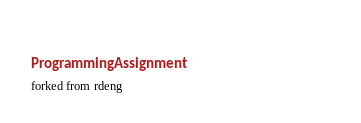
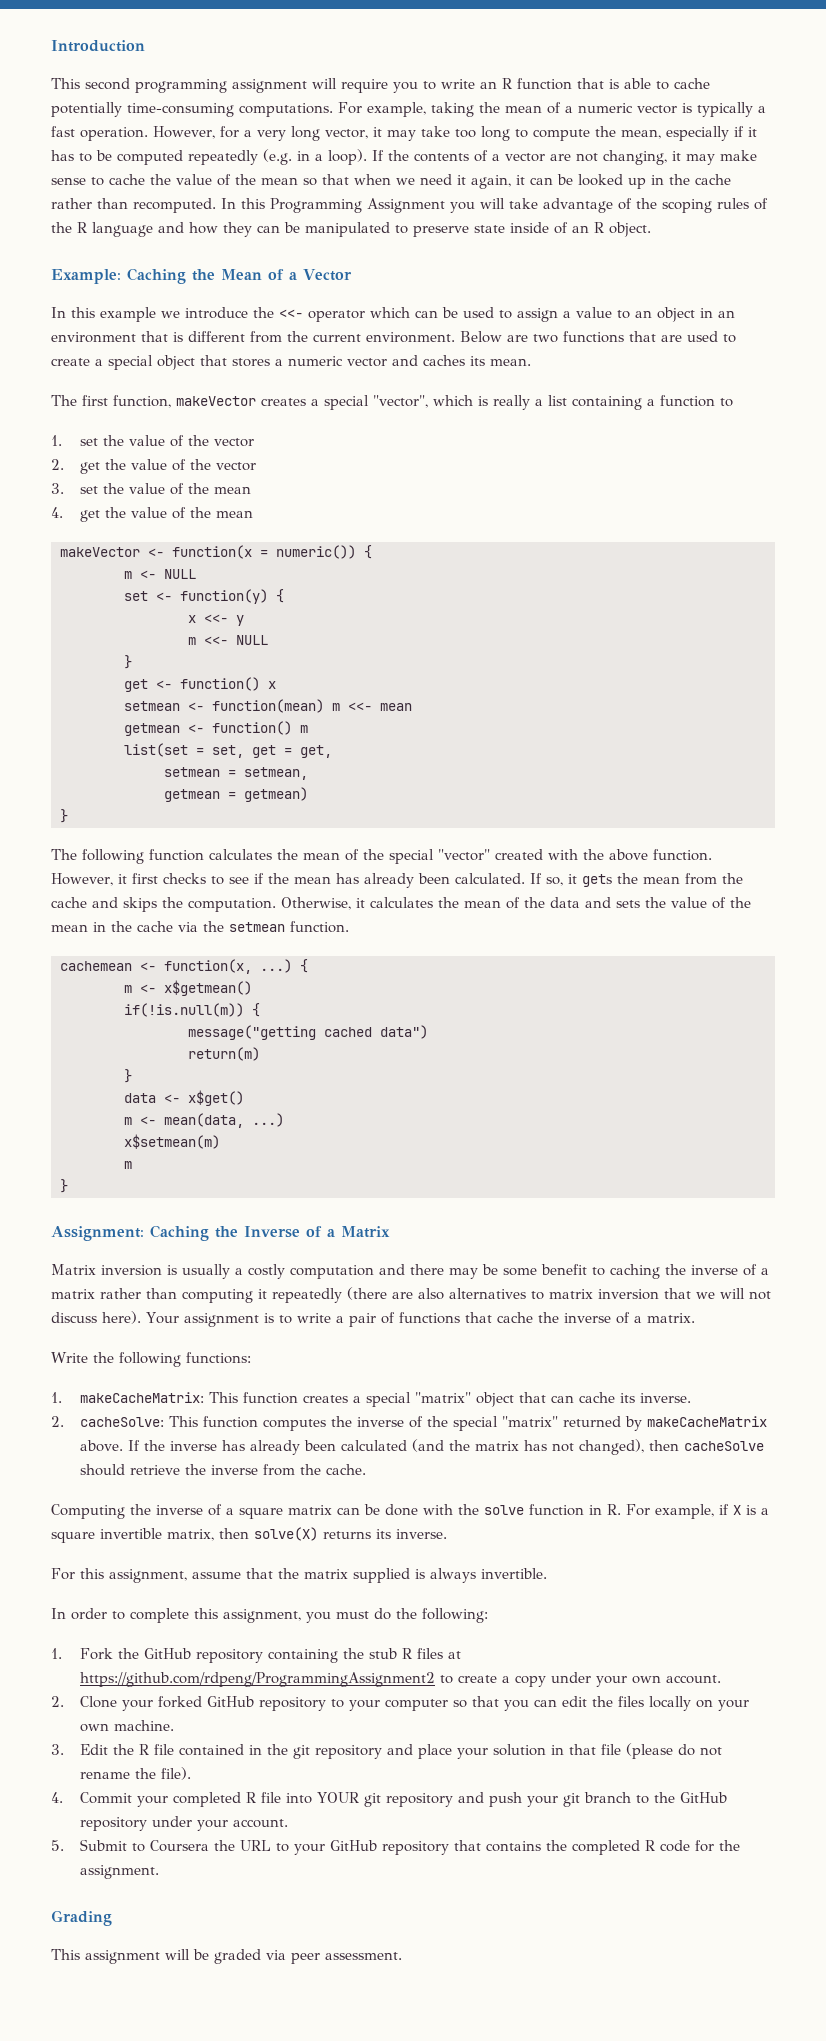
[31,57,187,71] [31,81,123,93] ProgrammingAssignment // forked from rdeng -> [51,40,145,52] [51,78,710,93] [51,102,766,117] [51,126,757,141] [51,149,757,165] [51,174,731,189] [51,198,768,213] [51,222,651,237] [51,268,352,284] [51,307,735,322] [51,331,736,343] [51,355,531,370] [51,395,733,410] [51,435,254,447] [51,459,256,474] [51,483,251,495] [51,507,253,522] [60,545,372,559] [124,569,196,579] [124,589,284,604] [188,614,244,626] [188,635,268,645] [124,655,132,669] [124,677,276,692] [124,699,412,713] [124,721,308,736] [124,743,332,758] [164,767,308,780] [164,787,308,802] [60,809,68,823] [51,849,712,864] [51,873,743,888] [51,897,751,912] [51,921,349,933] [60,959,308,974] [124,980,252,996] [124,1003,260,1017] [188,1025,428,1040] [188,1047,260,1061] [124,1069,132,1083] [124,1090,244,1106] [124,1113,284,1128] [124,1134,220,1149] [124,1161,132,1169] [60,1179,68,1193] [51,1225,390,1241] [51,1264,769,1279] [51,1287,771,1303] [51,1311,695,1327] [51,1352,251,1367] [51,1392,691,1407] [51,1416,767,1431] [79,1439,764,1455] [79,1464,366,1476] [51,1504,769,1519] [51,1527,447,1543] [51,1568,547,1583] [51,1608,488,1623] [51,1648,461,1663] [79,1672,721,1687] [51,1696,749,1711] [79,1720,174,1732] [51,1743,722,1759] [79,1767,191,1780] [51,1792,727,1807] [79,1816,288,1831] [51,1839,740,1855] [79,1865,159,1879] [51,1910,112,1926] [51,1949,402,1964] Introduction // This second programming assignment will require you to write an R function that is able to cache potentially time-consuming computations. For example, taking the mean of a numeric vector is typically a fast operation. However, for a very long vector, it may take too long to compute the mean, especially if it has to be computed repeatedly (e.g. in a loop). If the contents of a vector are not changing, it may make sense to cache the value of the mean so that when we need it again, it can be looked up in the cache rather than recomputed. In this Programming Assignment you will take advantage of the scoping rules of the R language and how they can be manipulated to preserve state inside of an R object. // Example: Caching the Mean of a Vector // In this example we introduce the <<- operator which can be used to assign a value to an object in an environment that is different from the current environment. Below are two functions that are used to create a special object that stores a numeric vector and caches its mean. // The first function, makeVector creates a special "vector", which is really a list containing a function to // 1. set the value of the vector // 2. get the value of the vector // 3. set the value of the mean // 4. get the value of the mean // makeVector <- function(x = numeric()) { // m <- NULL // set <- function(y) { // x <<- y // m <<- NULL // } // get <- function() x // setmean <- function(mean) m <<- mean // getmean <- function() m // list(set = set, get = get, // setmean = setmean, // getmean = getmean) // } // The following function calculates the mean of the special "vector" created with the above function. However, it first checks to see if the mean has already been calculated. If so, it gets the mean from the cache and skips the computation. Otherwise, it calculates the mean of the data and sets the value of the mean in the cache via the setmean function. // cachemean <- function(x, ...) { // m <- x$getmean() // if(!is.null(m)) { // message("getting cached data") // return(m) // } // data <- x$get() // m <- mean(data, ...) // x$setmean(m) // m // } // Assignment: Caching the Inverse of a Matrix // Matrix inversion is usually a costly computation and there may be some benefit to caching the inverse of a matrix rather than computing it repeatedly (there are also alternatives to matrix inversion that we will not discuss here). Your assignment is to write a pair of functions that cache the inverse of a matrix. // Write the following functions: // 1. makeCacheMatrix: This function creates a special "matrix" object that can cache its inverse. // 2. cacheSolve: This function computes the inverse of the special "matrix" returned by makeCacheMatrix above. If the inverse has already been calculated (and the matrix has not changed), then cacheSolve should retrieve the inverse from the cache. // Computing the inverse of a square matrix can be done with the solve function in R. For example, if X is a square invertible matrix, then solve(X) returns its inverse. // For this assignment, assume that the matrix supplied is always invertible. // In order to complete this assignment, you must do the following: // 1. Fork the GitHub repository containing the stub R files at https://github.com/rdpeng/ProgrammingAssignment2 to create a copy under your own account. // 2. Clone your forked GitHub repository to your computer so that you can edit the files locally on your own machine. // 3. Edit the R file contained in the git repository and place your solution in that file (please do not rename the file). // 4. Commit your completed R file into YOUR git repository and push your git branch to the GitHub repository under your account. // 5. Submit to Coursera the URL to your GitHub repository that contains the completed R code for the assignment. // Grading // This assignment will be graded via peer assessment.

